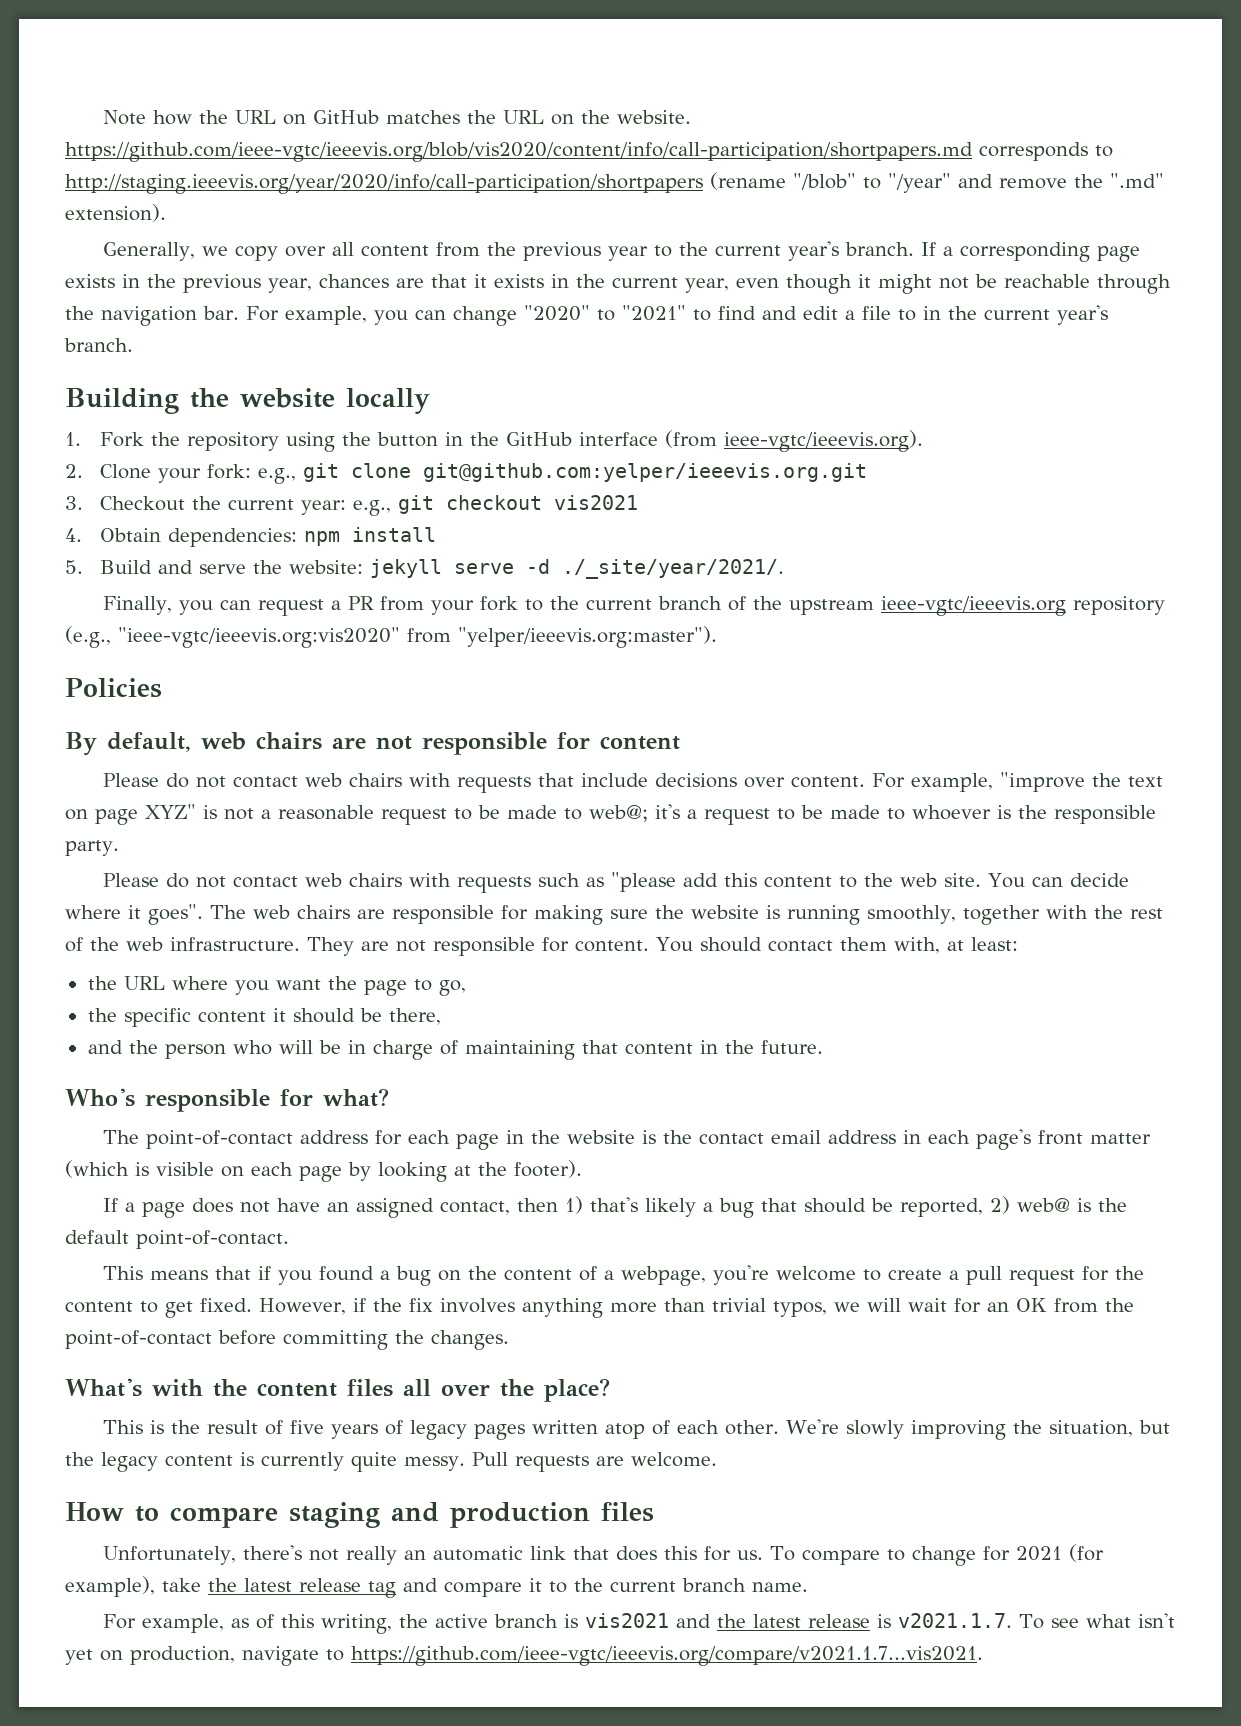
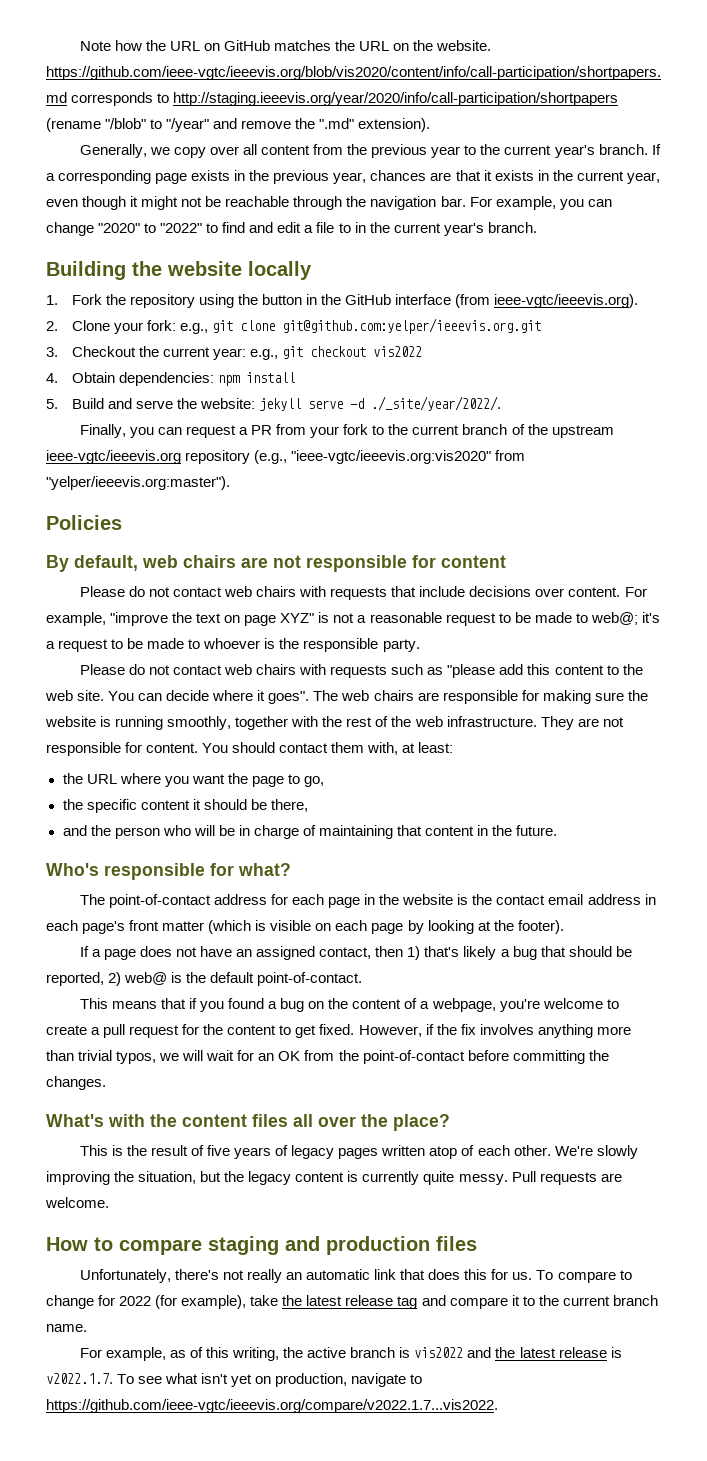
[621,305,686,321] "2021" -> [160,223,203,233] "2022"
[554,495,639,510] vis2021 -> [372,346,422,357] vis2022
[562,559,785,579] ./_site/year/2021/. -> [370,396,501,411] ./_site/year/2022/.
[1015,1546,1062,1561] 2021 -> [119,1296,152,1306] 2022
[584,1613,669,1628] vis2021 -> [414,1347,464,1358] vis2022
[897,1613,1012,1628] v2021.1.7. -> [46,1373,113,1384] v2022.1.7.
[351,1646,983,1666] https://github.com/ieee-vgtc/ieeevis.org/compare/v2021.1.7...vis2021. -> [46,1399,498,1413] https://github.com/ieee-vgtc/ieeevis.org/compare/v2022.1.7...vis2022.

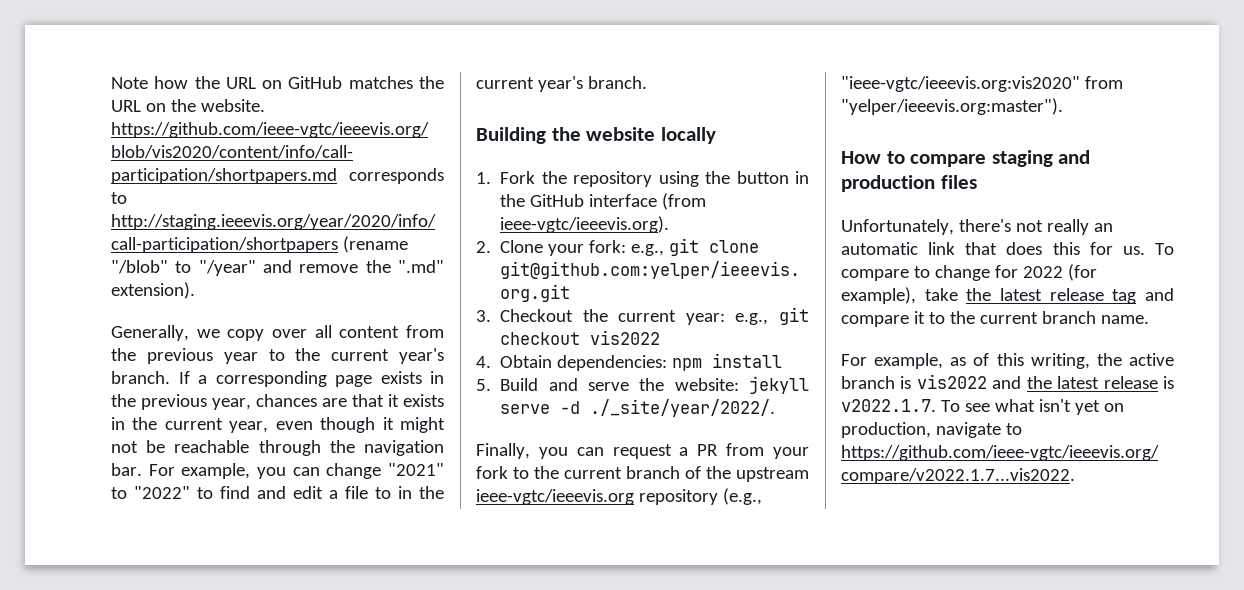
[98,223,141,233] "2020" -> [387,463,444,476] "2021"
[46,515,122,530] [46,555,506,572] [79,586,647,600] [46,612,660,626] [46,638,420,652] [79,664,643,678] [45,690,648,704] [45,716,624,730] [46,742,454,756] [62,773,324,787] [62,799,308,813] [62,825,558,839] [46,863,291,880] [79,894,656,908] [46,920,564,934] [79,946,632,960] [46,972,363,986] [79,998,619,1012] [46,1024,631,1038] [46,1050,609,1064] [46,1076,106,1090] [46,1114,450,1131] [79,1145,638,1159] [46,1171,622,1185] [45,1197,109,1208] // Policies // By default, web chairs are not responsible for content // Please do not contact web chairs with requests that include decisions over content. For example, "improve the text on page XYZ" is not a reasonable request to be made to web@; it's a request to be made to whoever is the responsible party. // Please do not contact web chairs with requests such as "please add this content to the web site. You can decide where it goes". The web chairs are responsible for making sure the website is running smoothly, together with the rest of the web infrastructure. They are not responsible for content. You should contact them with, at least: // the URL where you want the page to go, // the specific content it should be there, // and the person who will be in charge of maintaining that content in the future. // Who's responsible for what? // The point-of-contact address for each page in the website is the contact email address in each page's front matter (which is visible on each page by looking at the footer). // If a page does not have an assigned contact, then 1) that's likely a bug that should be reported, 2) web@ is the default point-of-contact. // This means that if you found a bug on the content of a webpage, you're welcome to create a pull request for the content to get fixed. However, if the fix involves anything more than trivial typos, we will wait for an OK from the point-of-contact before committing the changes. // What's with the content files all over the place? // This is the result of five years of legacy pages written atop of each other. We're slowly improving the situation, but the legacy content is currently quite messy. Pull requests are welcome. -> (1063, 106) none

